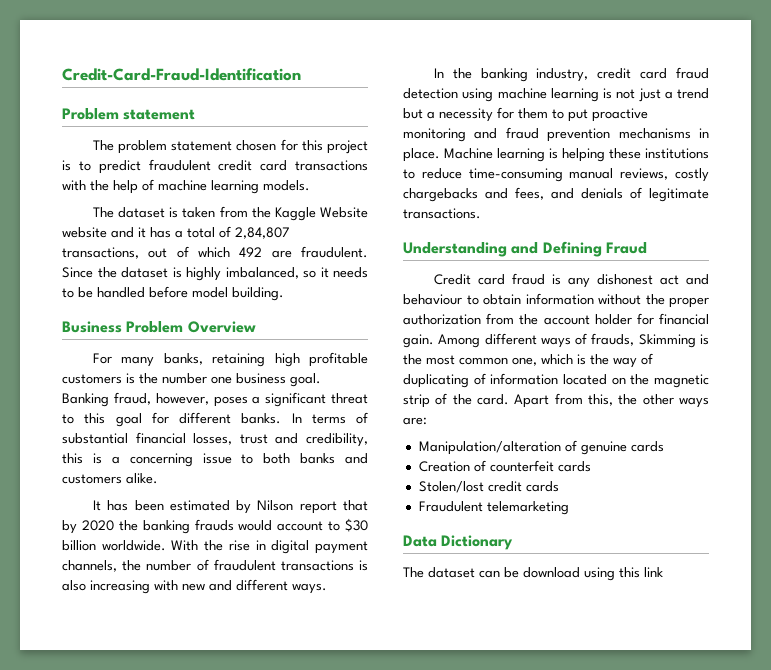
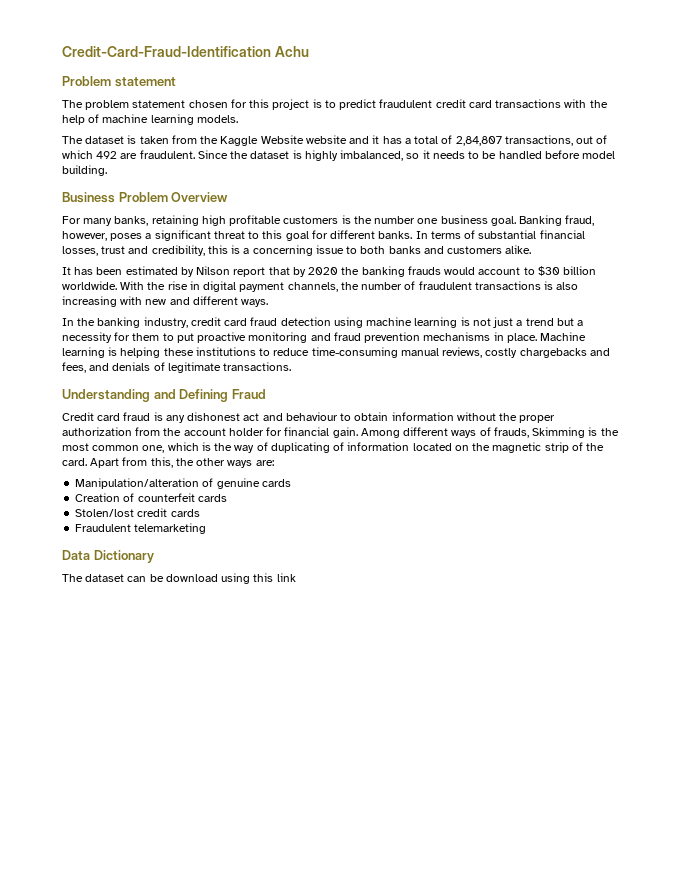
(301, 74) none -> [274,46,309,57] Achu

